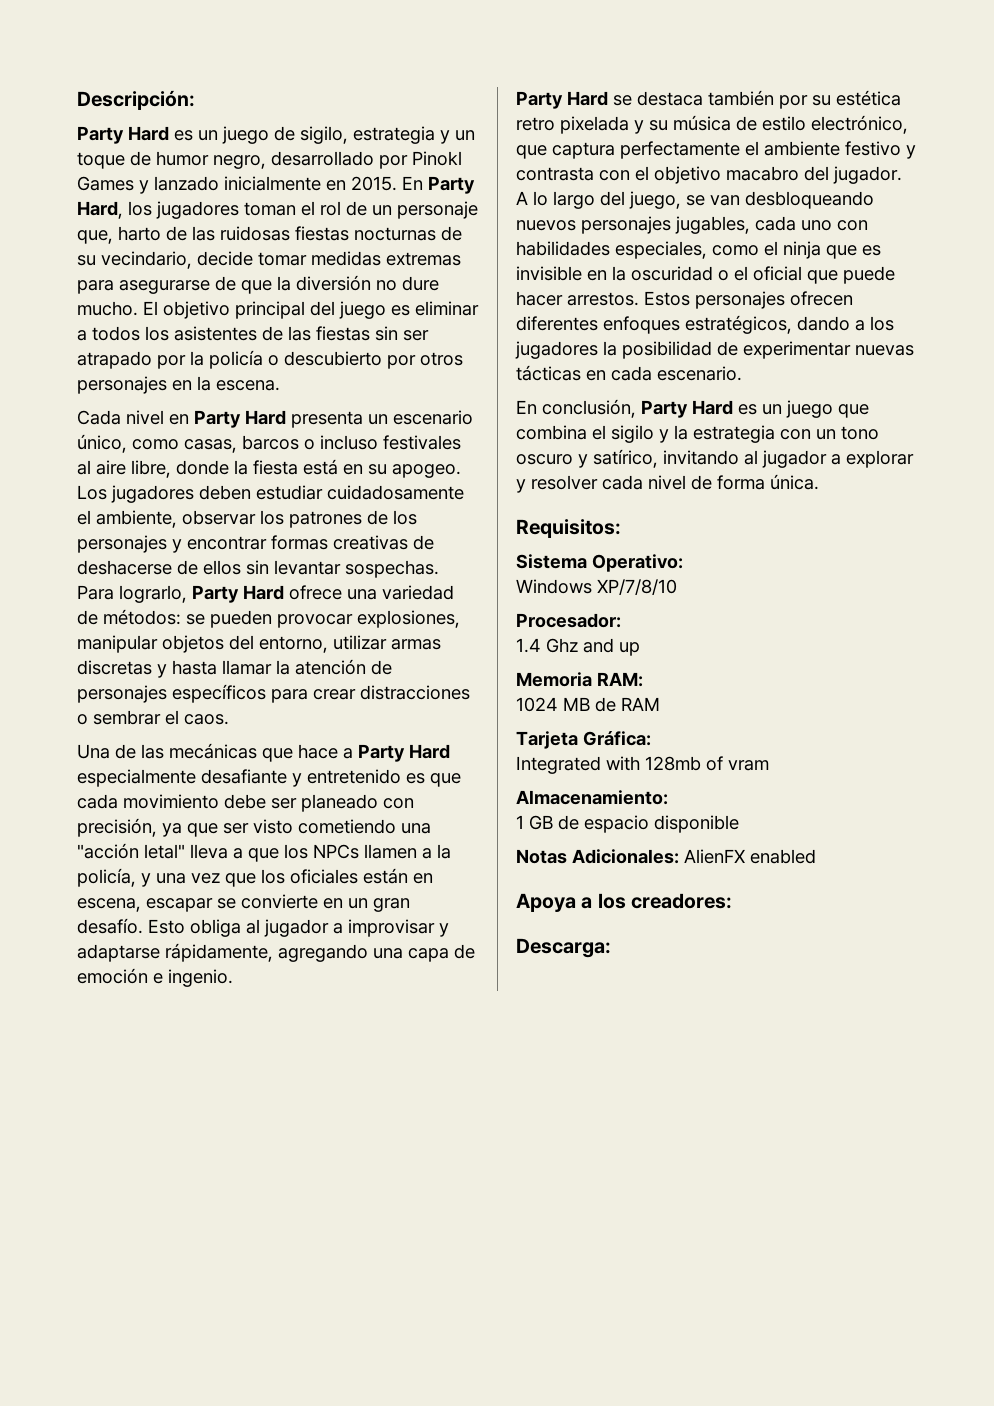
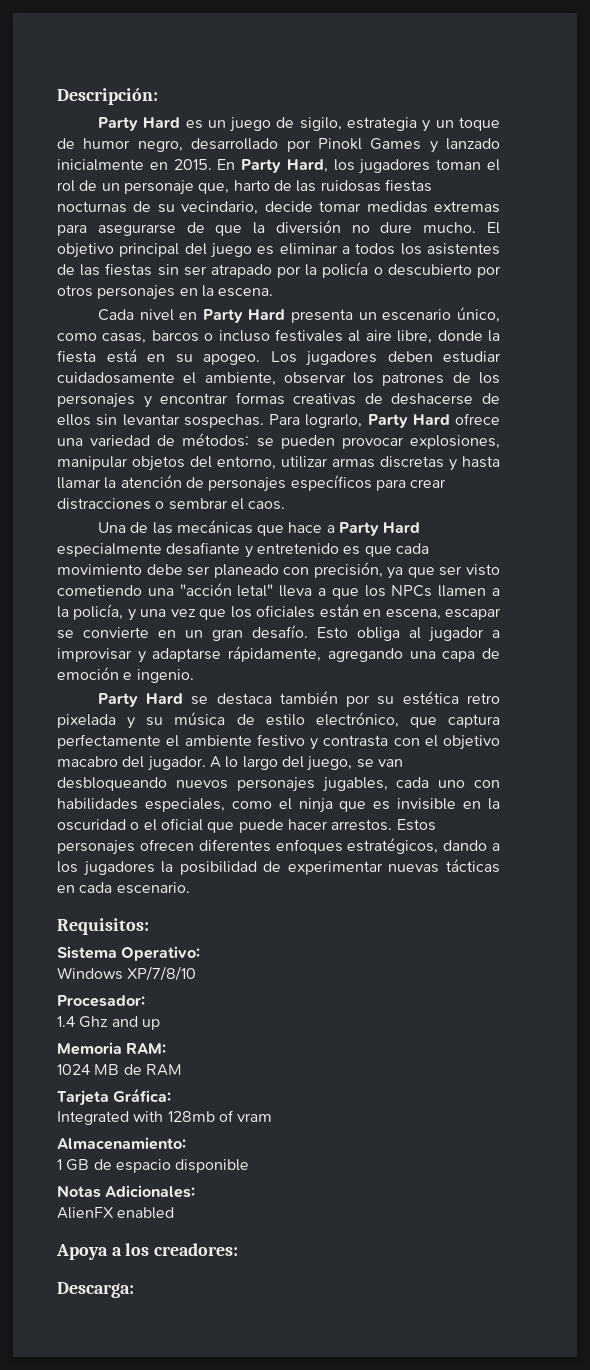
[516,399,869,418] [516,425,879,443] [516,449,914,468] [516,474,819,493] // En conclusión, Party Hard es un juego que combina el sigilo y la estrategia con un tono oscuro y satírico, invitando al jugador a explorar y resolver cada nivel de forma única. -> (190, 888) none
(679, 856) none -> (196, 1191) //

